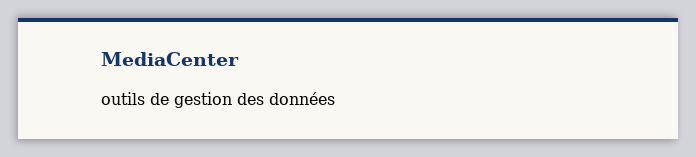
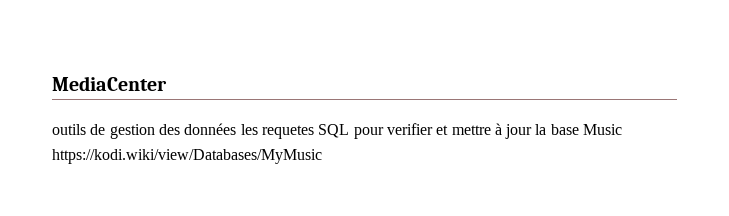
(335, 98) none -> [240,123,623,139] [52,149,322,164] les requetes SQL pour verifier et mettre à jour la base Music https://kodi.wiki/view/Databases/MyMusic

